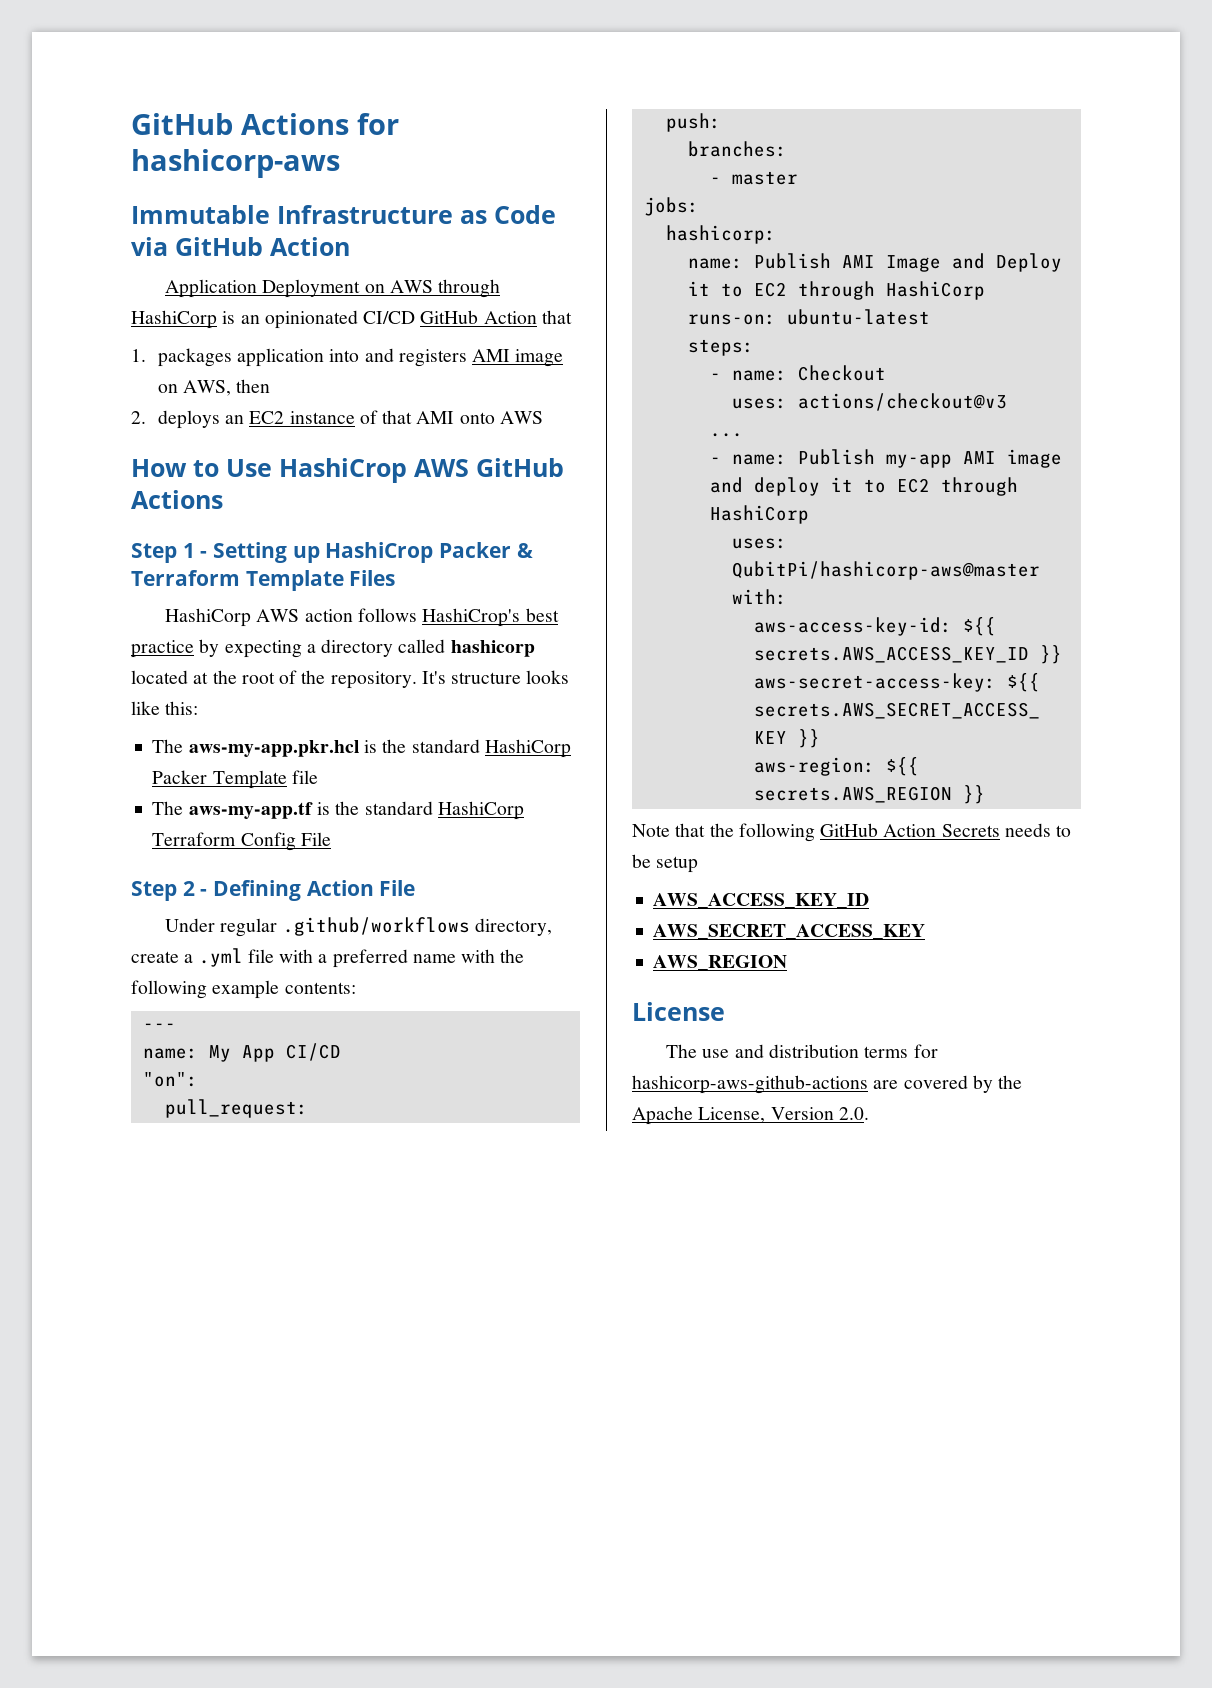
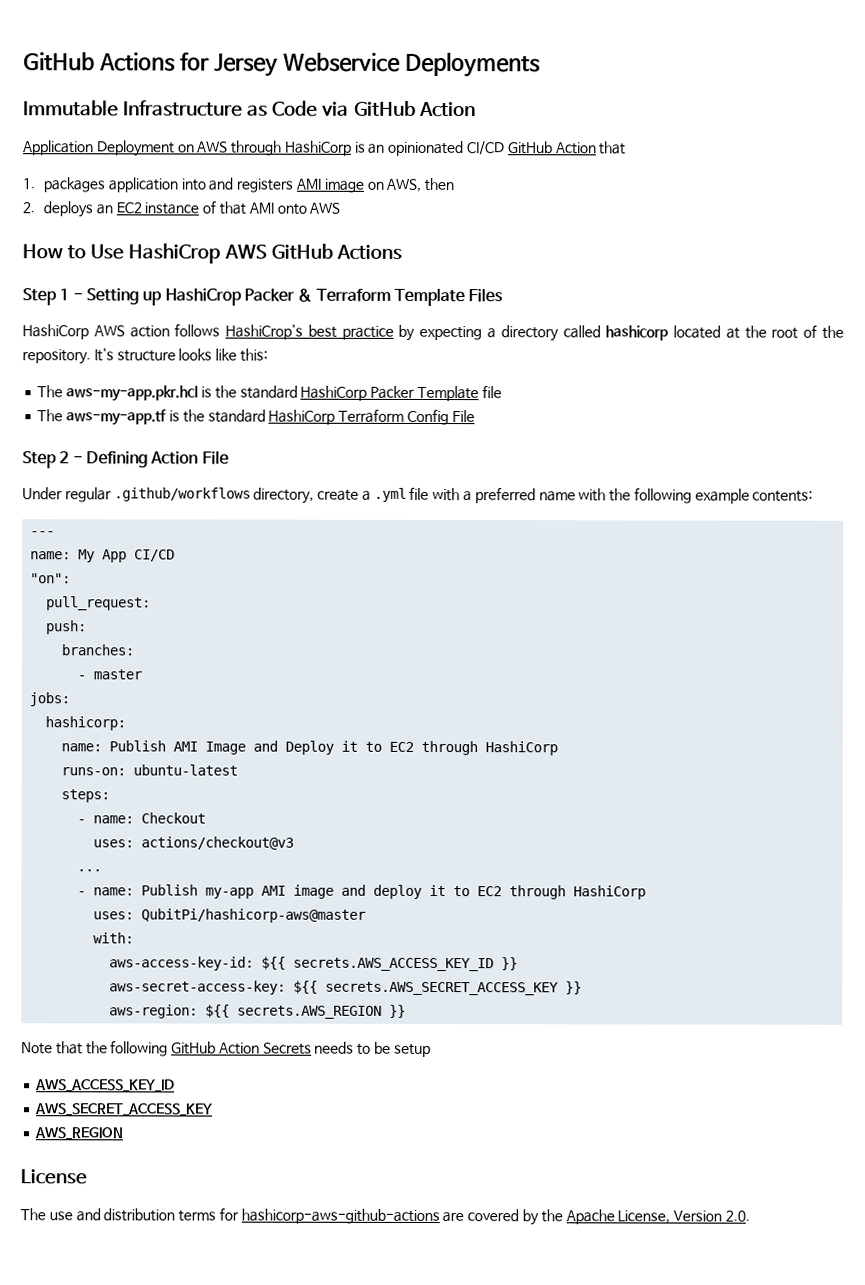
[131,149,340,178] hashicorp-aws -> [213,51,541,78] Jersey Webservice Deployments

